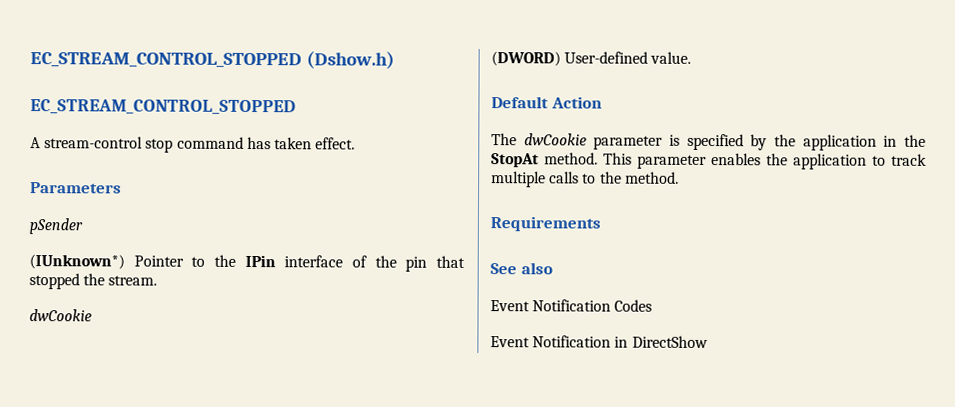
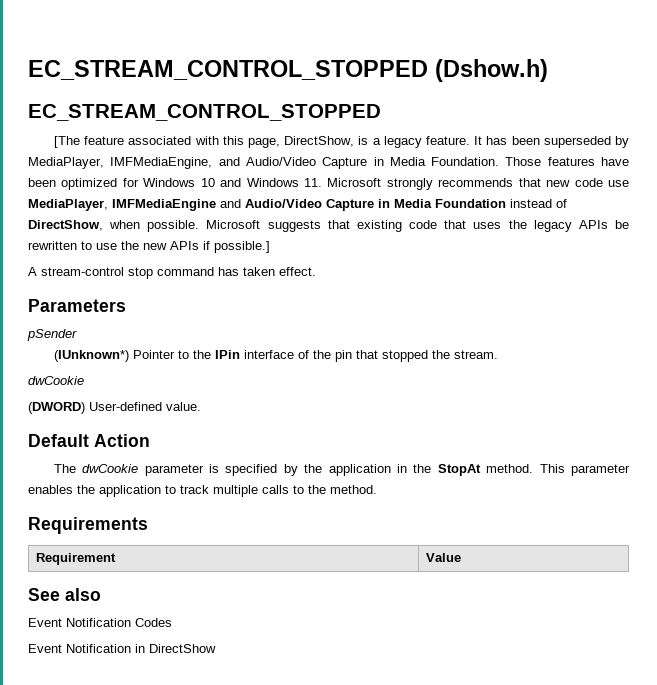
(296, 107) none -> [53,136,629,148] [28,157,629,169] [28,178,630,190] [28,199,567,211] [28,220,629,232] [28,241,270,253] // [The feature associated with this page, DirectShow, is a legacy feature. It has been superseded by MediaPlayer, IMFMediaEngine, and Audio/Video Capture in Media Foundation. Those features have been optimized for Windows 10 and Windows 11. Microsoft strongly recommends that new code use MediaPlayer, IMFMediaEngine and Audio/Video Capture in Media Foundation instead of DirectShow, when possible. Microsoft suggests that existing code that uses the legacy APIs be rewritten to use the new APIs if possible.]
(601, 224) none -> [35,553,116,565] [425,553,461,562] // Requirement | Value

